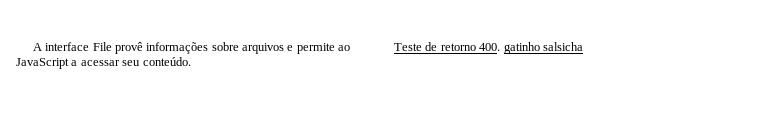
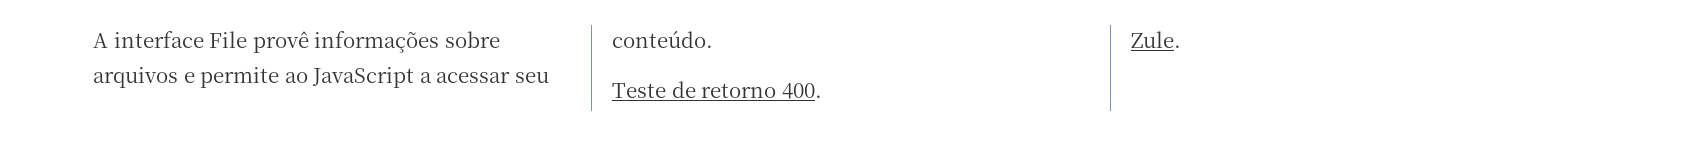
[503,42,583,54] gatinho salsicha -> [1131,31,1181,48] // Zule.

